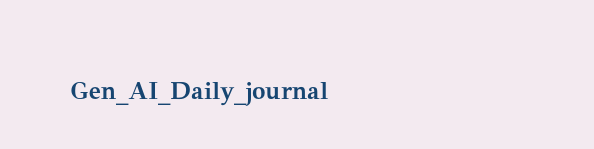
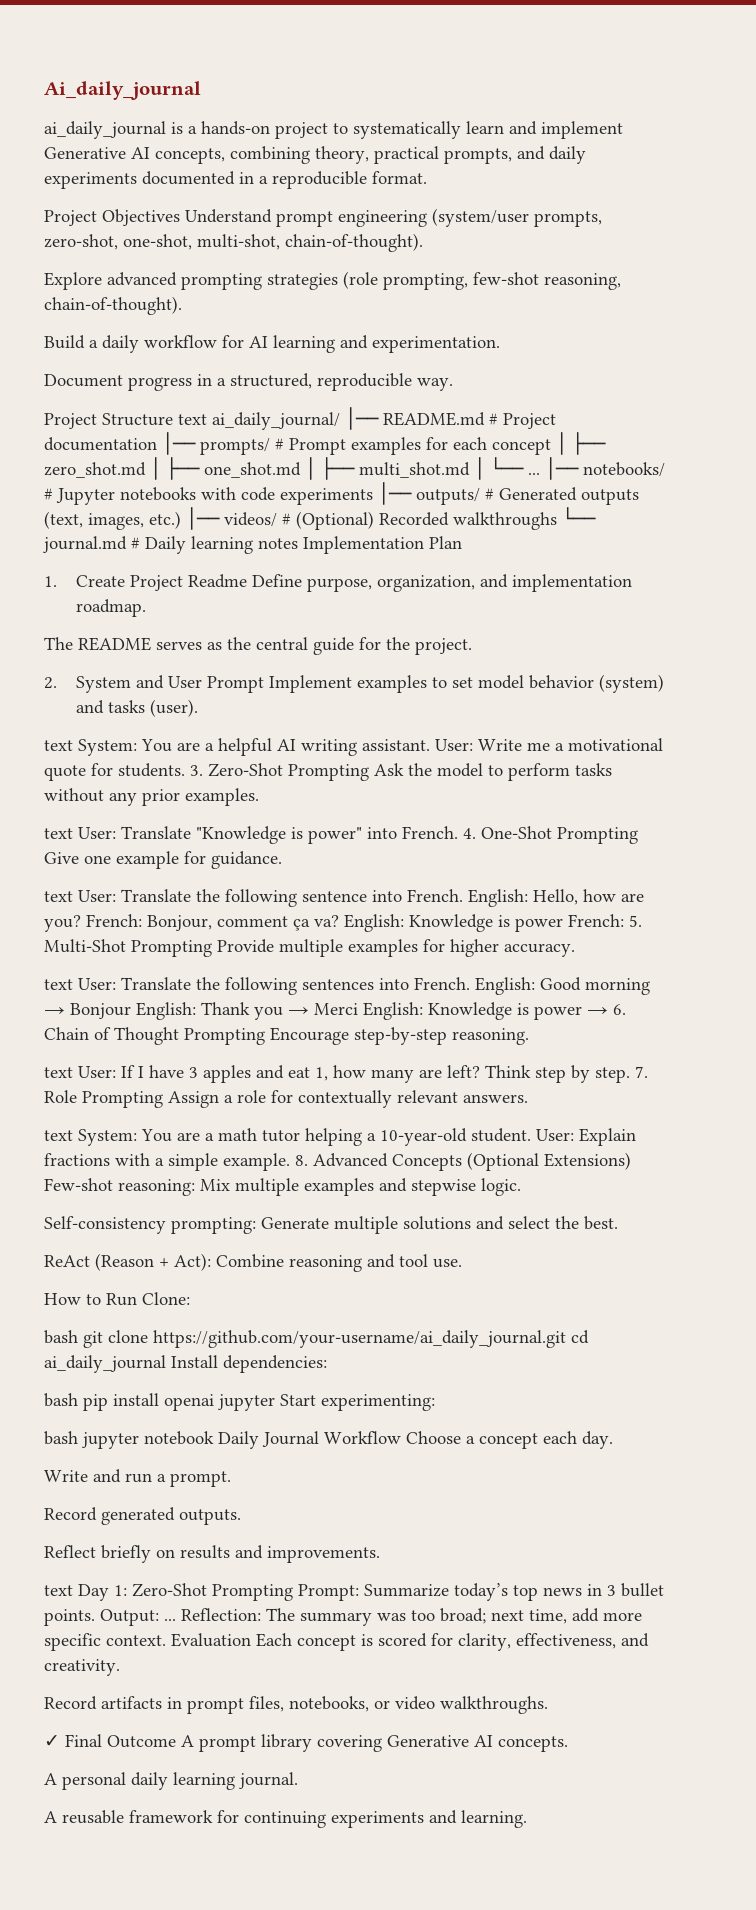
[70,81,328,106] Gen_AI_Daily_journal -> [44,81,201,100] [44,121,623,139] [44,146,586,164] [44,171,427,189] [44,208,602,227] [44,233,423,252] [44,271,621,290] [44,296,182,315] [44,335,500,353] [44,373,453,391] [44,407,556,430] [44,432,606,455] [44,457,665,480] [44,482,639,505] [44,507,596,530] [43,536,462,554] [44,574,632,592] [75,599,146,617] [44,637,472,655] [44,674,664,693] [75,699,198,717] [44,738,663,756] [44,763,612,781] [44,788,259,806] [44,826,638,844] [44,851,282,869] [44,889,644,907] [44,914,642,932] [44,939,575,957] [44,977,650,995] [44,1002,626,1020] [44,1027,529,1045] [44,1065,648,1083] [44,1090,528,1108] [44,1128,636,1146] [44,1152,631,1171] [44,1178,521,1196] [44,1216,618,1234] [44,1253,462,1272] [44,1292,190,1306] [44,1330,589,1348] [44,1355,327,1373] [44,1393,435,1411] [44,1431,613,1449] [44,1469,231,1487] [44,1507,241,1525] [44,1545,380,1563] [44,1583,664,1601] [44,1608,642,1626] [44,1633,649,1651] [44,1659,120,1676] [44,1696,548,1714] [44,1734,568,1752] [44,1772,298,1790] [44,1810,527,1828] Ai_daily_journal // ai_daily_journal is a hands-on project to systematically learn and implement Generative AI concepts, combining theory, practical prompts, and daily experiments documented in a reproducible format. // Project Objectives Understand prompt engineering (system/user prompts, zero-shot, one-shot, multi-shot, chain-of-thought). // Explore advanced prompting strategies (role prompting, few-shot reasoning, chain-of-thought). // Build a daily workflow for AI learning and experimentation. // Document progress in a structured, reproducible way. // Project Structure text ai_daily_journal/ │── README.md # Project documentation │── prompts/ # Prompt examples for each concept │ ├── zero_shot.md │ ├── one_shot.md │ ├── multi_shot.md │ └── ... │── notebooks/ # Jupyter notebooks with code experiments │── outputs/ # Generated outputs (text, images, etc.) │── videos/ # (Optional) Recorded walkthroughs └── journal.md # Daily learning notes Implementation Plan // 1. Create Project Readme Define purpose, organization, and implementation roadmap. // The README serves as the central guide for the project. // 2. System and User Prompt Implement examples to set model behavior (system) and tasks (user). // text System: You are a helpful AI writing assistant. User: Write me a motivational quote for students. 3. Zero-Shot Prompting Ask the model to perform tasks without any prior examples. // text User: Translate "Knowledge is power" into French. 4. One-Shot Prompting Give one example for guidance. // text User: Translate the following sentence into French. English: Hello, how are you? French: Bonjour, comment ça va? English: Knowledge is power French: 5. Multi-Shot Prompting Provide multiple examples for higher accuracy. // text User: Translate the following sentences into French. English: Good morning → Bonjour English: Thank you → Merci English: Knowledge is power → 6. Chain of Thought Prompting Encourage step-by-step reasoning. // text User: If I have 3 apples and eat 1, how many are left? Think step by step. 7. Role Prompting Assign a role for contextually relevant answers. // text System: You are a math tutor helping a 10-year-old student. User: Explain fractions with a simple example. 8. Advanced Concepts (Optional Extensions) Few-shot reasoning: Mix multiple examples and stepwise logic. // Self-consistency prompting: Generate multiple solutions and select the best. // ReAct (Reason + Act): Combine reasoning and tool use. // How to Run Clone: // bash git clone https://github.com/your-username/ai_daily_journal.git cd ai_daily_journal Install dependencies: // bash pip install openai jupyter Start experimenting: // bash jupyter notebook Daily Journal Workflow Choose a concept each day. // Write and run a prompt. // Record generated outputs. // Reflect briefly on results and improvements. // text Day 1: Zero-Shot Prompting Prompt: Summarize today’s top news in 3 bullet points. Output: ... Reflection: The summary was too broad; next time, add more specific context. Evaluation Each concept is scored for clarity, effectiveness, and creativity. // Record artifacts in prompt files, notebooks, or video walkthroughs. // ✓ Final Outcome A prompt library covering Generative AI concepts. // A personal daily learning journal. // A reusable framework for continuing experiments and learning.

